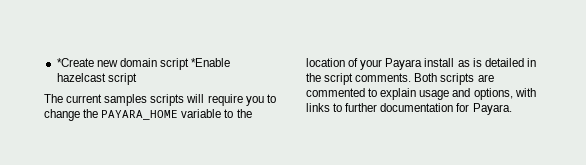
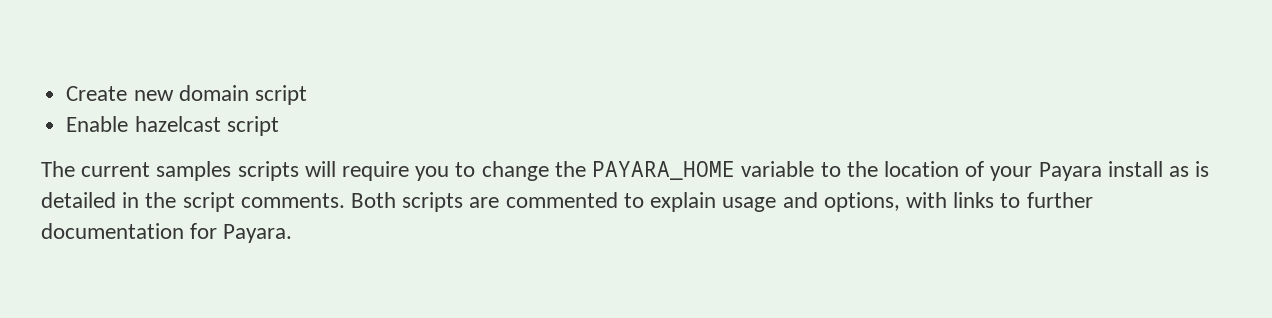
[56,58,94,67] *Create -> [66,86,128,101] Create
[191,58,231,67] *Enable -> [66,116,129,132] // Enable

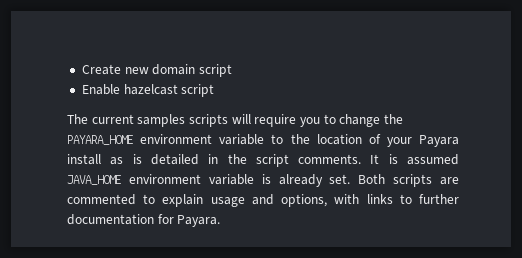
(736, 170) none -> [140,134,213,144] environment
(345, 200) none -> [370,154,460,165] [67,174,351,187] It is assumed JAVA_HOME environment variable is already set.

